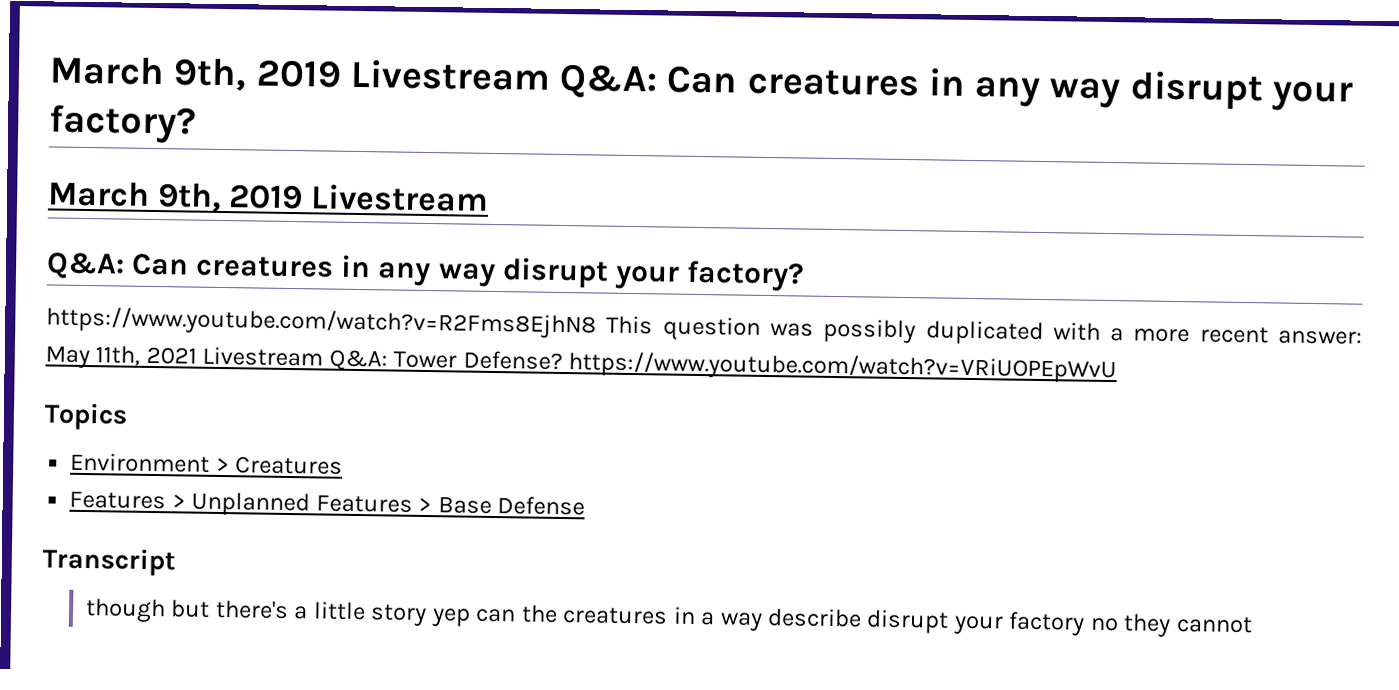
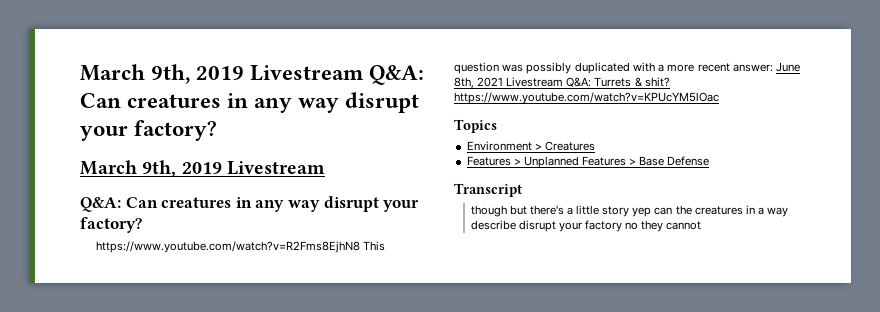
[45,345,141,369] May 11th, -> [776,62,800,72] [454,77,474,89] June 8th,
[393,350,1118,384] Tower Defense? https://www.youtube.com/watch?v=VRiUOPEpWvU -> [594,77,670,87] [454,92,719,104] Turrets & shit? https://www.youtube.com/watch?v=KPUcYM5lOac

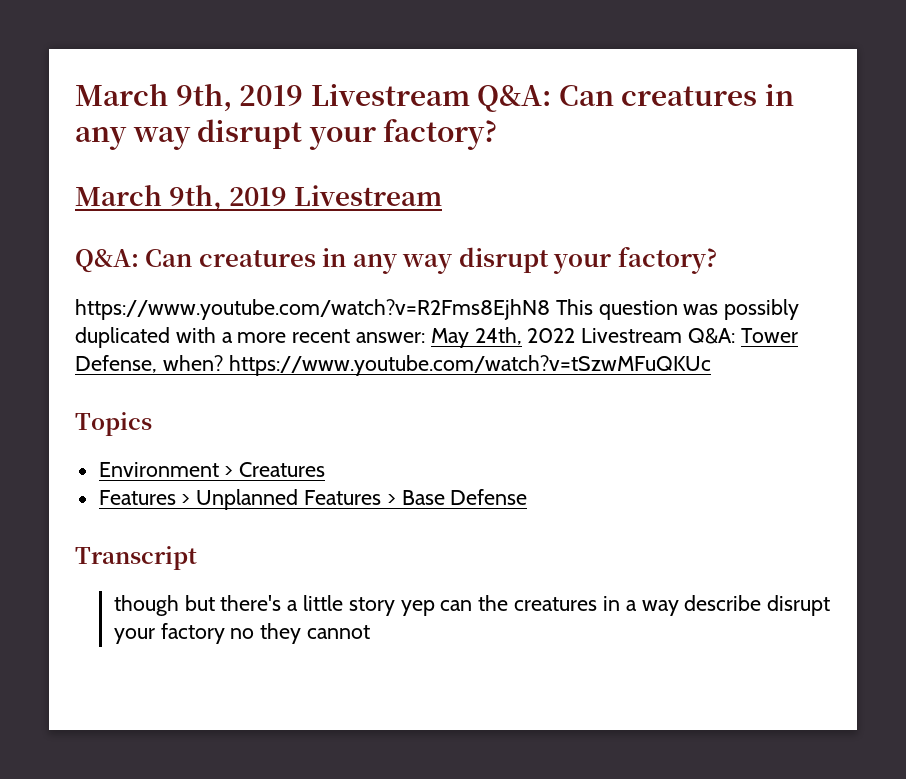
[776,62,800,72] [454,77,670,89] [454,92,719,104] June 8th, 2021 Livestream Q&A: Turrets & shit? https://www.youtube.com/watch?v=KPUcYM5lOac -> [430,327,798,348] [75,355,711,376] May 24th, 2022 Livestream Q&A: Tower Defense, when? https://www.youtube.com/watch?v=tSzwMFuQKUc

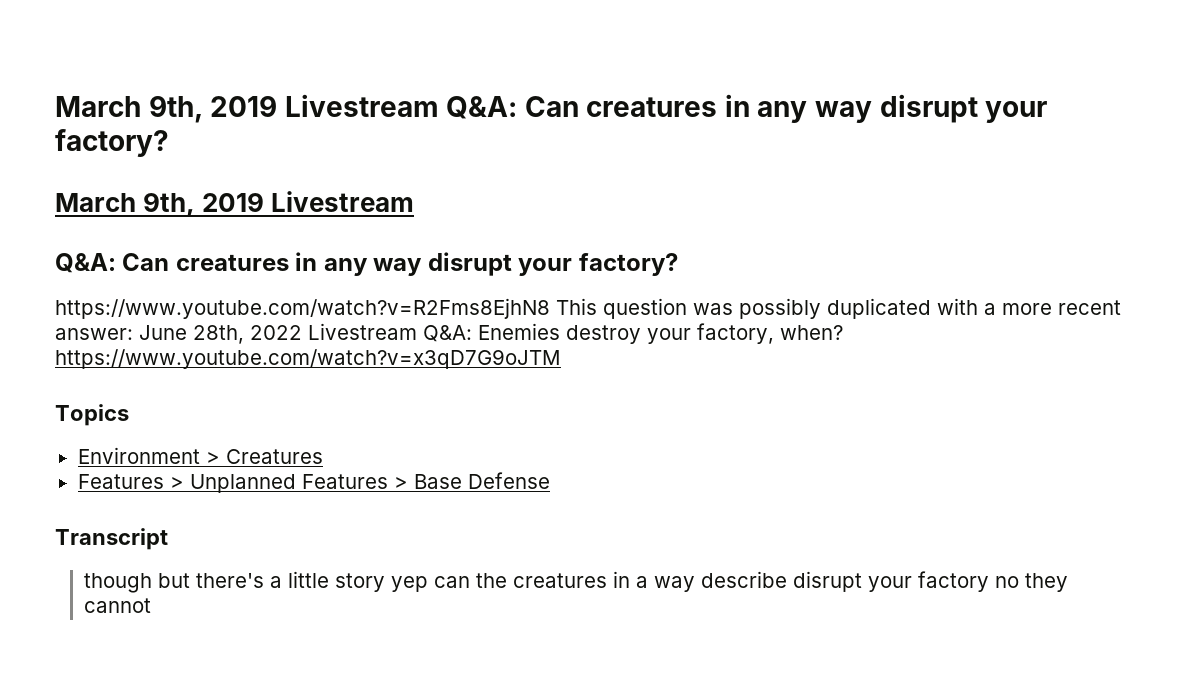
[430,327,522,348] May 24th, -> [139,325,244,344] June 28th,
[740,328,798,343] [75,355,711,376] Tower Defense, when? https://www.youtube.com/watch?v=tSzwMFuQKUc -> [478,323,843,344] [55,349,561,369] Enemies destroy your factory, when? https://www.youtube.com/watch?v=x3qD7G9oJTM

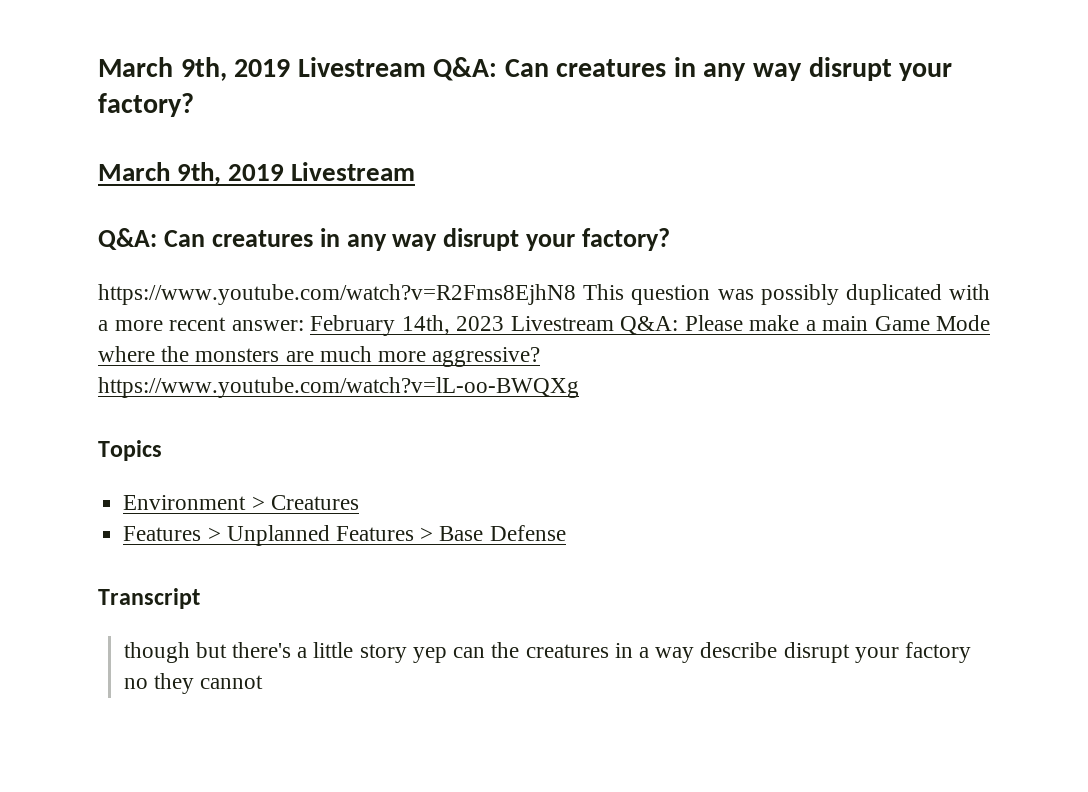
[139,323,843,344] [55,349,561,369] June 28th, 2022 Livestream Q&A: Enemies destroy your factory, when? https://www.youtube.com/watch?v=x3qD7G9oJTM -> [310,315,990,336] [98,346,541,367] [98,377,579,398] February 14th, 2023 Livestream Q&A: Please make a main Game Mode where the monsters are much more aggressive? https://www.youtube.com/watch?v=lL-oo-BWQXg

